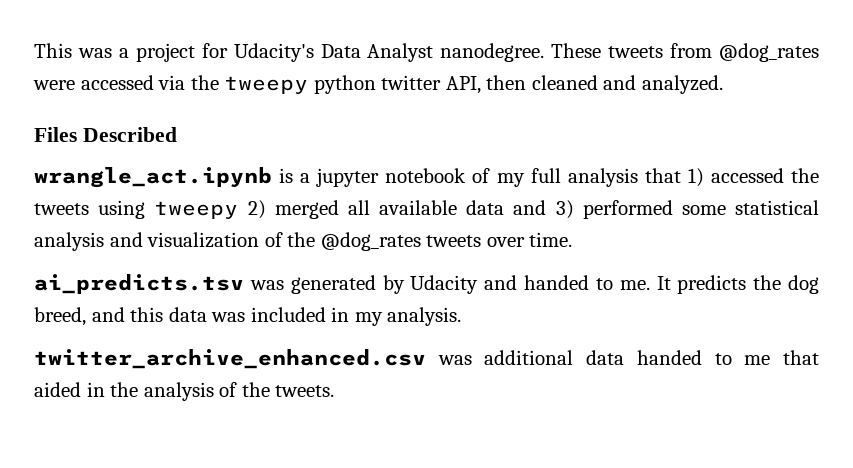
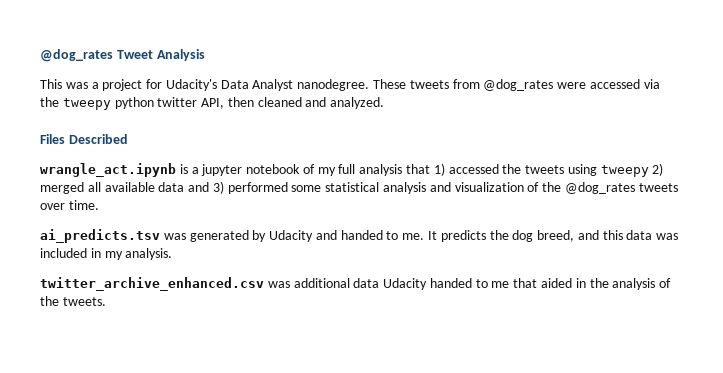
(34, 50) none -> [40,49,205,62] @dog_rates Tweet Analysis //
(625, 357) none -> [383,278,428,290] Udacity

